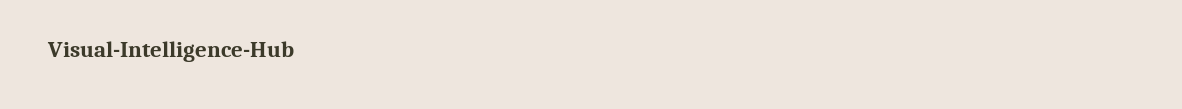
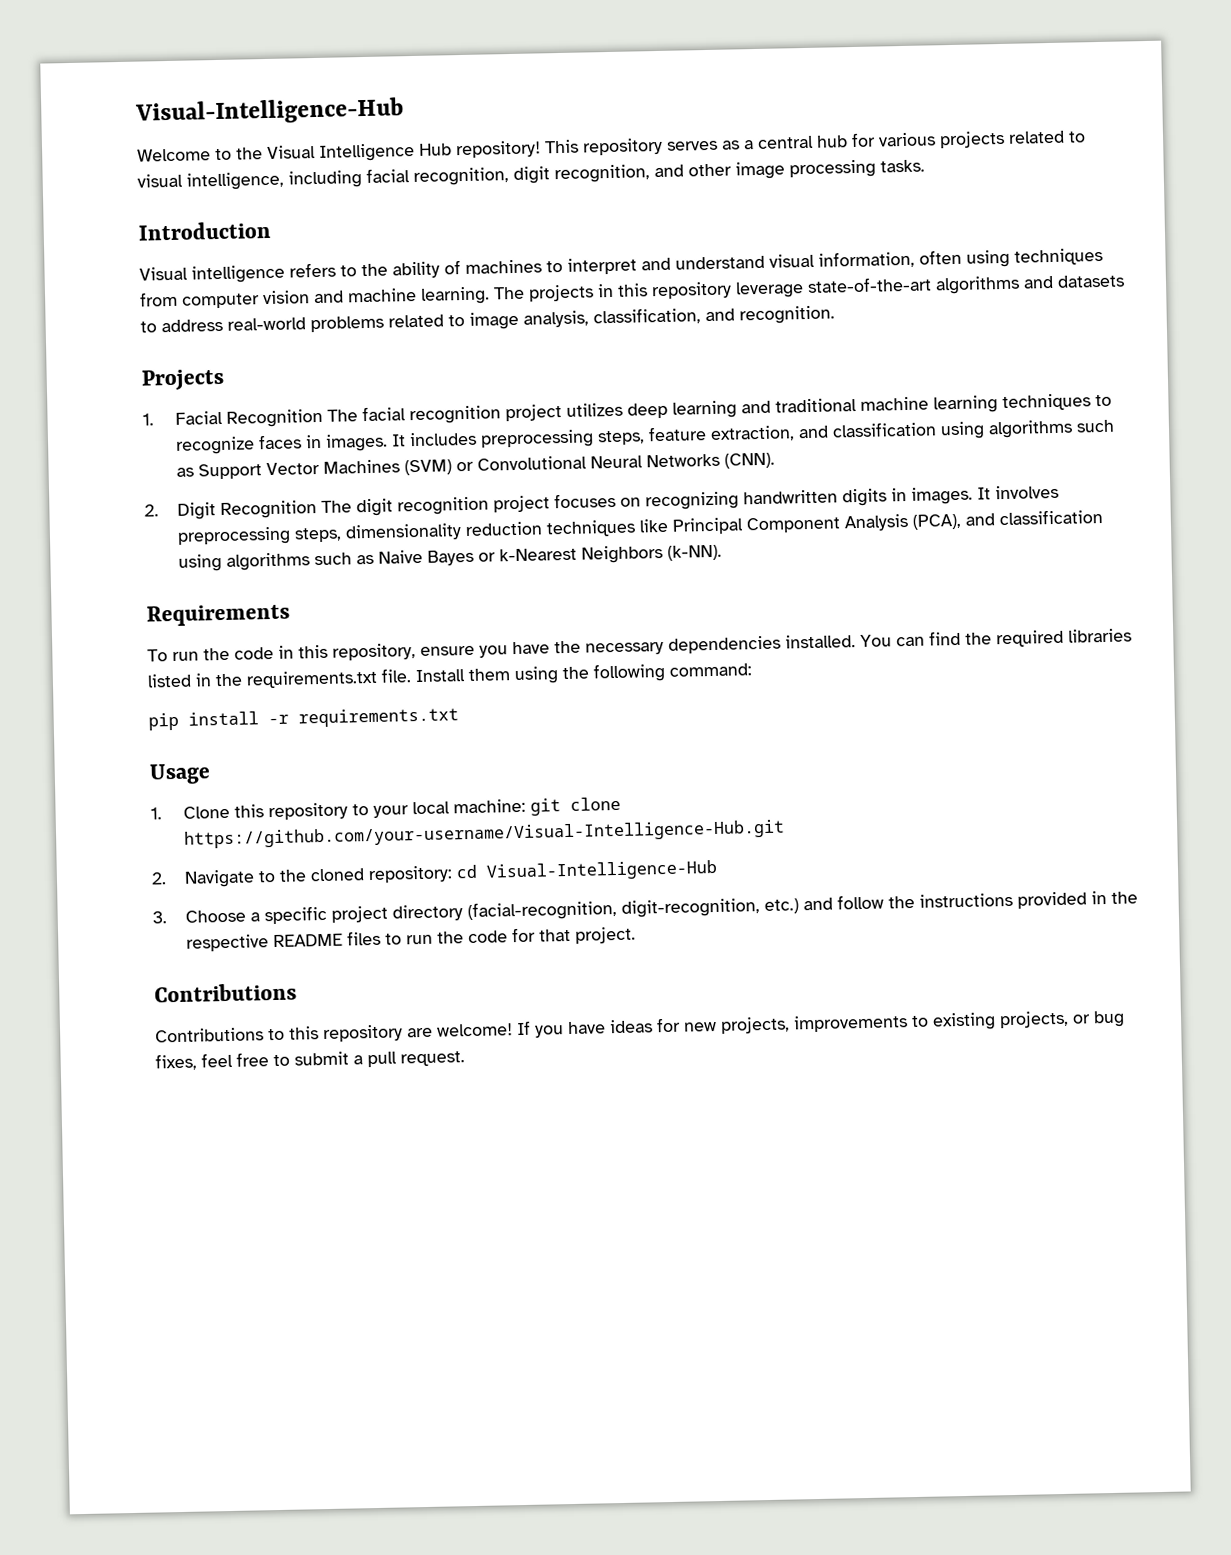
[47,41,294,62] Visual-Intelligence-Hub -> [135,97,404,126] [137,130,1086,162] [137,159,925,191] [138,220,271,241] [139,247,1103,284] [139,274,1125,309] [140,305,835,333] [141,368,224,391] [142,393,1113,428] [175,419,1116,455] [176,452,776,480] [144,484,1060,520] [177,508,1104,546] [178,544,723,572] [146,603,290,627] [147,628,1132,662] [147,662,752,689] [148,707,459,731] [149,763,211,785] [150,796,622,821] [184,819,786,849] [151,859,719,888] [152,890,1139,925] [186,926,637,952] [154,982,297,1003] [155,1010,1125,1043] [155,1051,465,1071] Visual-Intelligence-Hub // Welcome to the Visual Intelligence Hub repository! This repository serves as a central hub for various projects related to visual intelligence, including facial recognition, digit recognition, and other image processing tasks. // Introduction // Visual intelligence refers to the ability of machines to interpret and understand visual information, often using techniques from computer vision and machine learning. The projects in this repository leverage state-of-the-art algorithms and datasets to address real-world problems related to image analysis, classification, and recognition. // Projects // 1. Facial Recognition The facial recognition project utilizes deep learning and traditional machine learning techniques to recognize faces in images. It includes preprocessing steps, feature extraction, and classification using algorithms such as Support Vector Machines (SVM) or Convolutional Neural Networks (CNN). // 2. Digit Recognition The digit recognition project focuses on recognizing handwritten digits in images. It involves preprocessing steps, dimensionality reduction techniques like Principal Component Analysis (PCA), and classification using algorithms such as Naive Bayes or k-Nearest Neighbors (k-NN). // Requirements // To run the code in this repository, ensure you have the necessary dependencies installed. You can find the required libraries listed in the requirements.txt file. Install them using the following command: // pip install -r requirements.txt // Usage // 1. Clone this repository to your local machine: git clone https://github.com/your-username/Visual-Intelligence-Hub.git // 2. Navigate to the cloned repository: cd Visual-Intelligence-Hub // 3. Choose a specific project directory (facial-recognition, digit-recognition, etc.) and follow the instructions provided in the respective README files to run the code for that project. // Contributions // Contributions to this repository are welcome! If you have ideas for new projects, improvements to existing projects, or bug fixes, feel free to submit a pull request.

